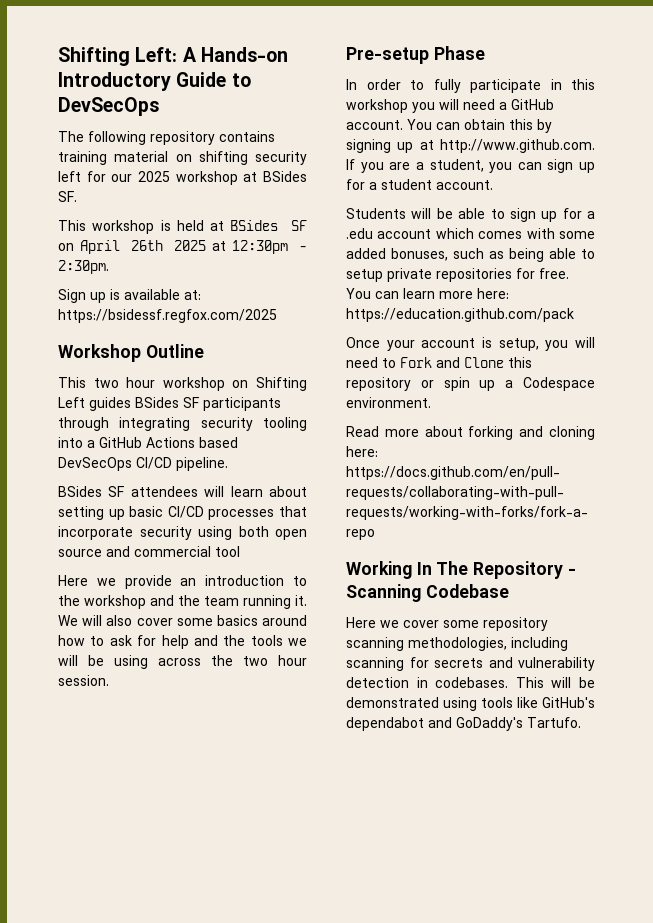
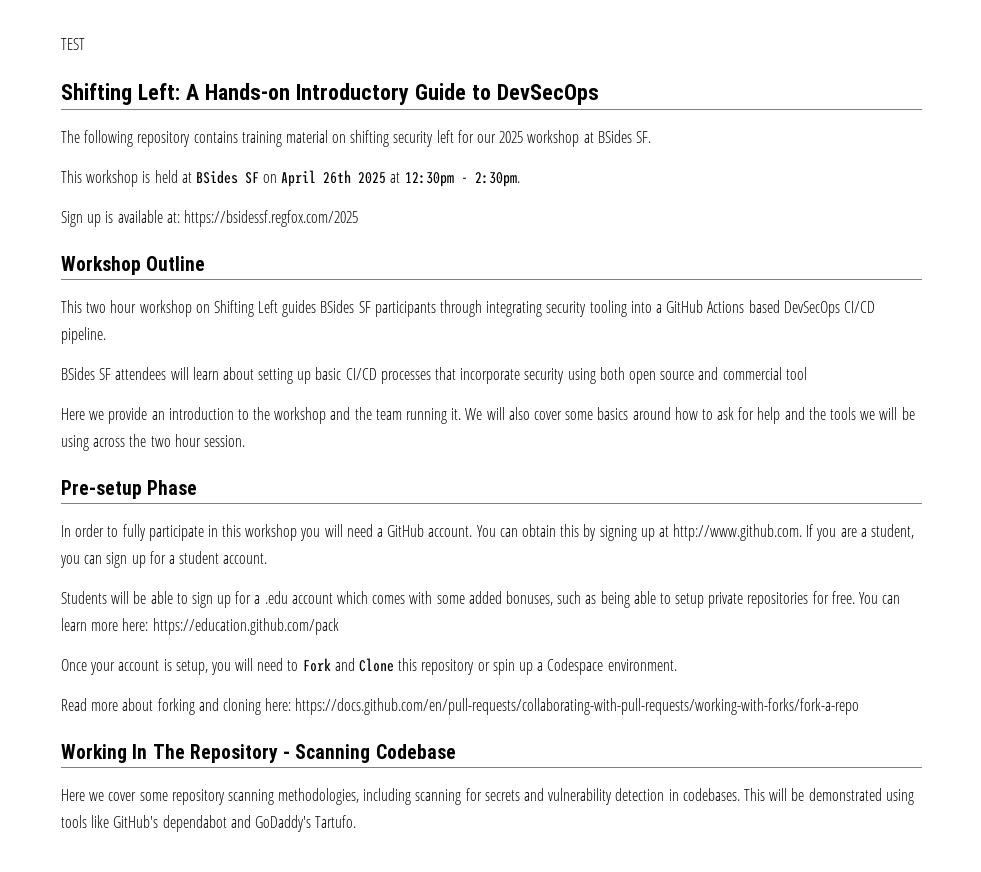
(58, 56) none -> [61,38,85,50] TEST //

